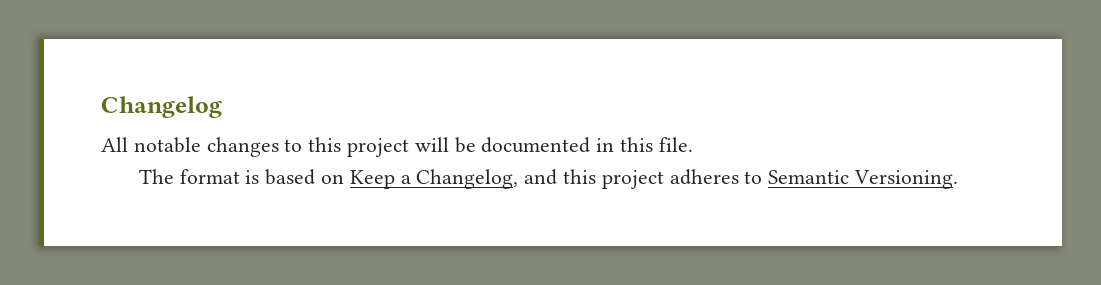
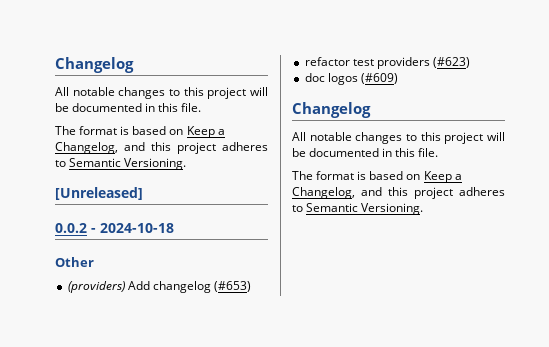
(959, 179) none -> [55,187,143,200] [55,223,174,233] [55,257,94,267] [67,281,251,293] [304,57,470,69] [304,73,398,85] [292,102,371,118] [292,132,505,144] [292,148,439,157] [292,171,462,183] [292,187,505,199] [292,203,424,215] // [Unreleased] // 0.0.2 - 2024-10-18 // Other // (providers) Add changelog (#653) // refactor test providers (#623) // doc logos (#609) // Changelog // All notable changes to this project will be documented in this file. // The format is based on Keep a Changelog, and this project adheres to Semantic Versioning.

